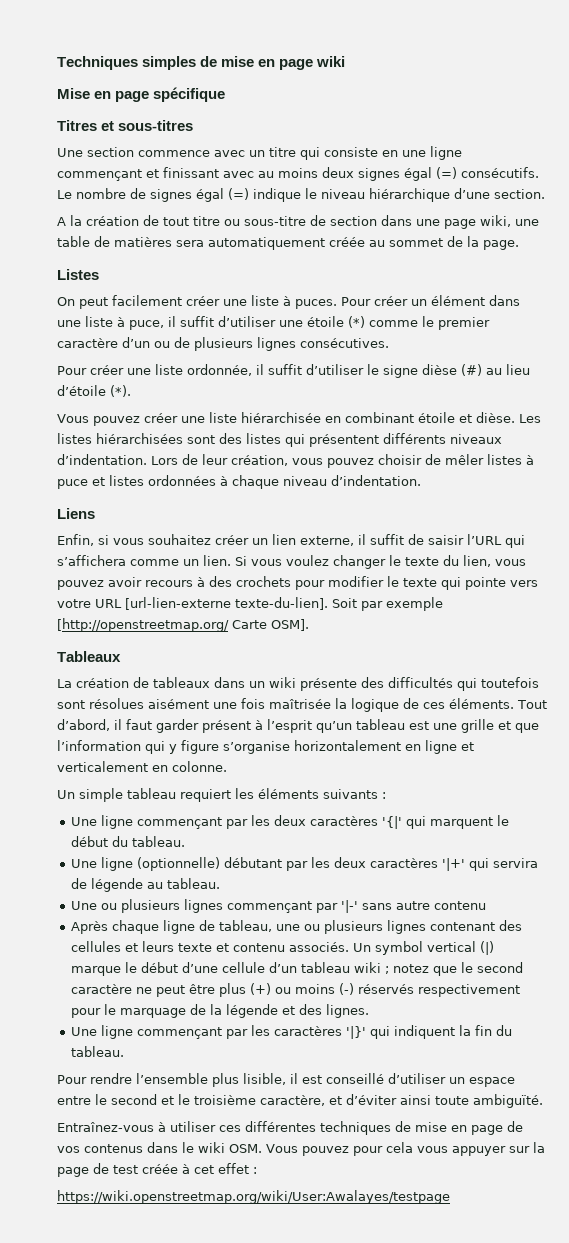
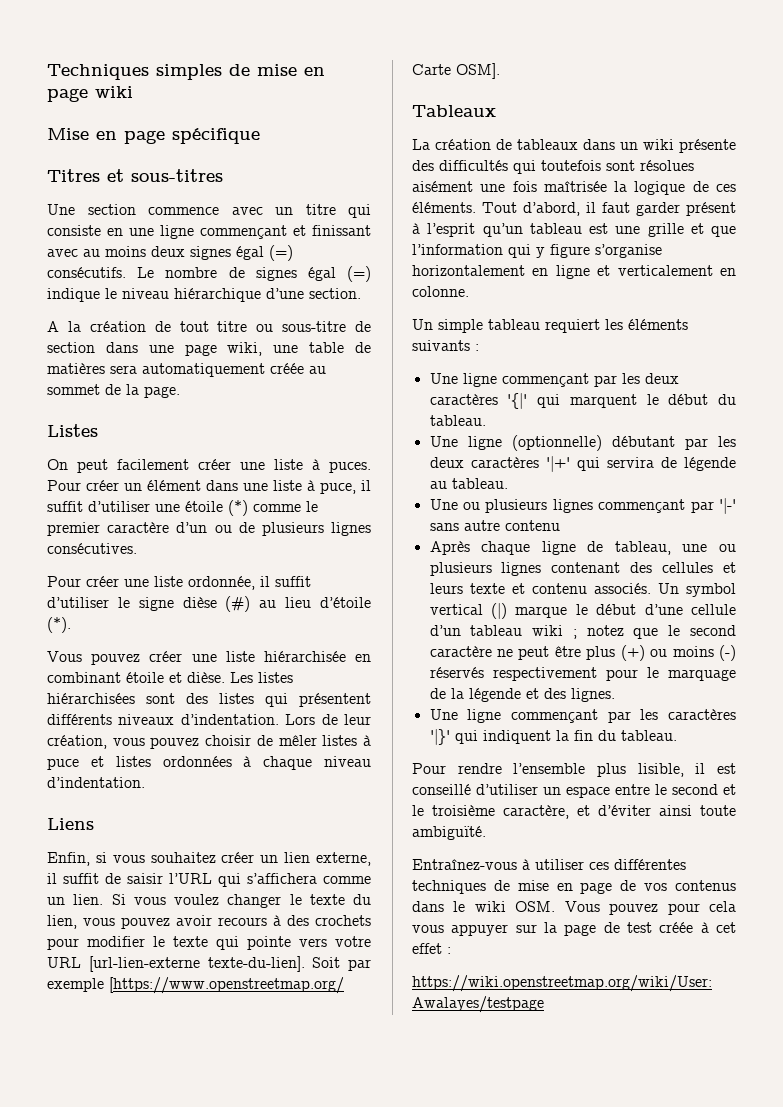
[57,618,229,632] [http://openstreetmap.org/ -> [109,977,344,994] [https://www.openstreetmap.org/

